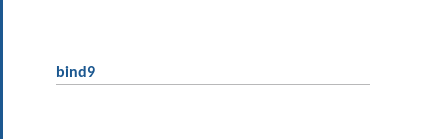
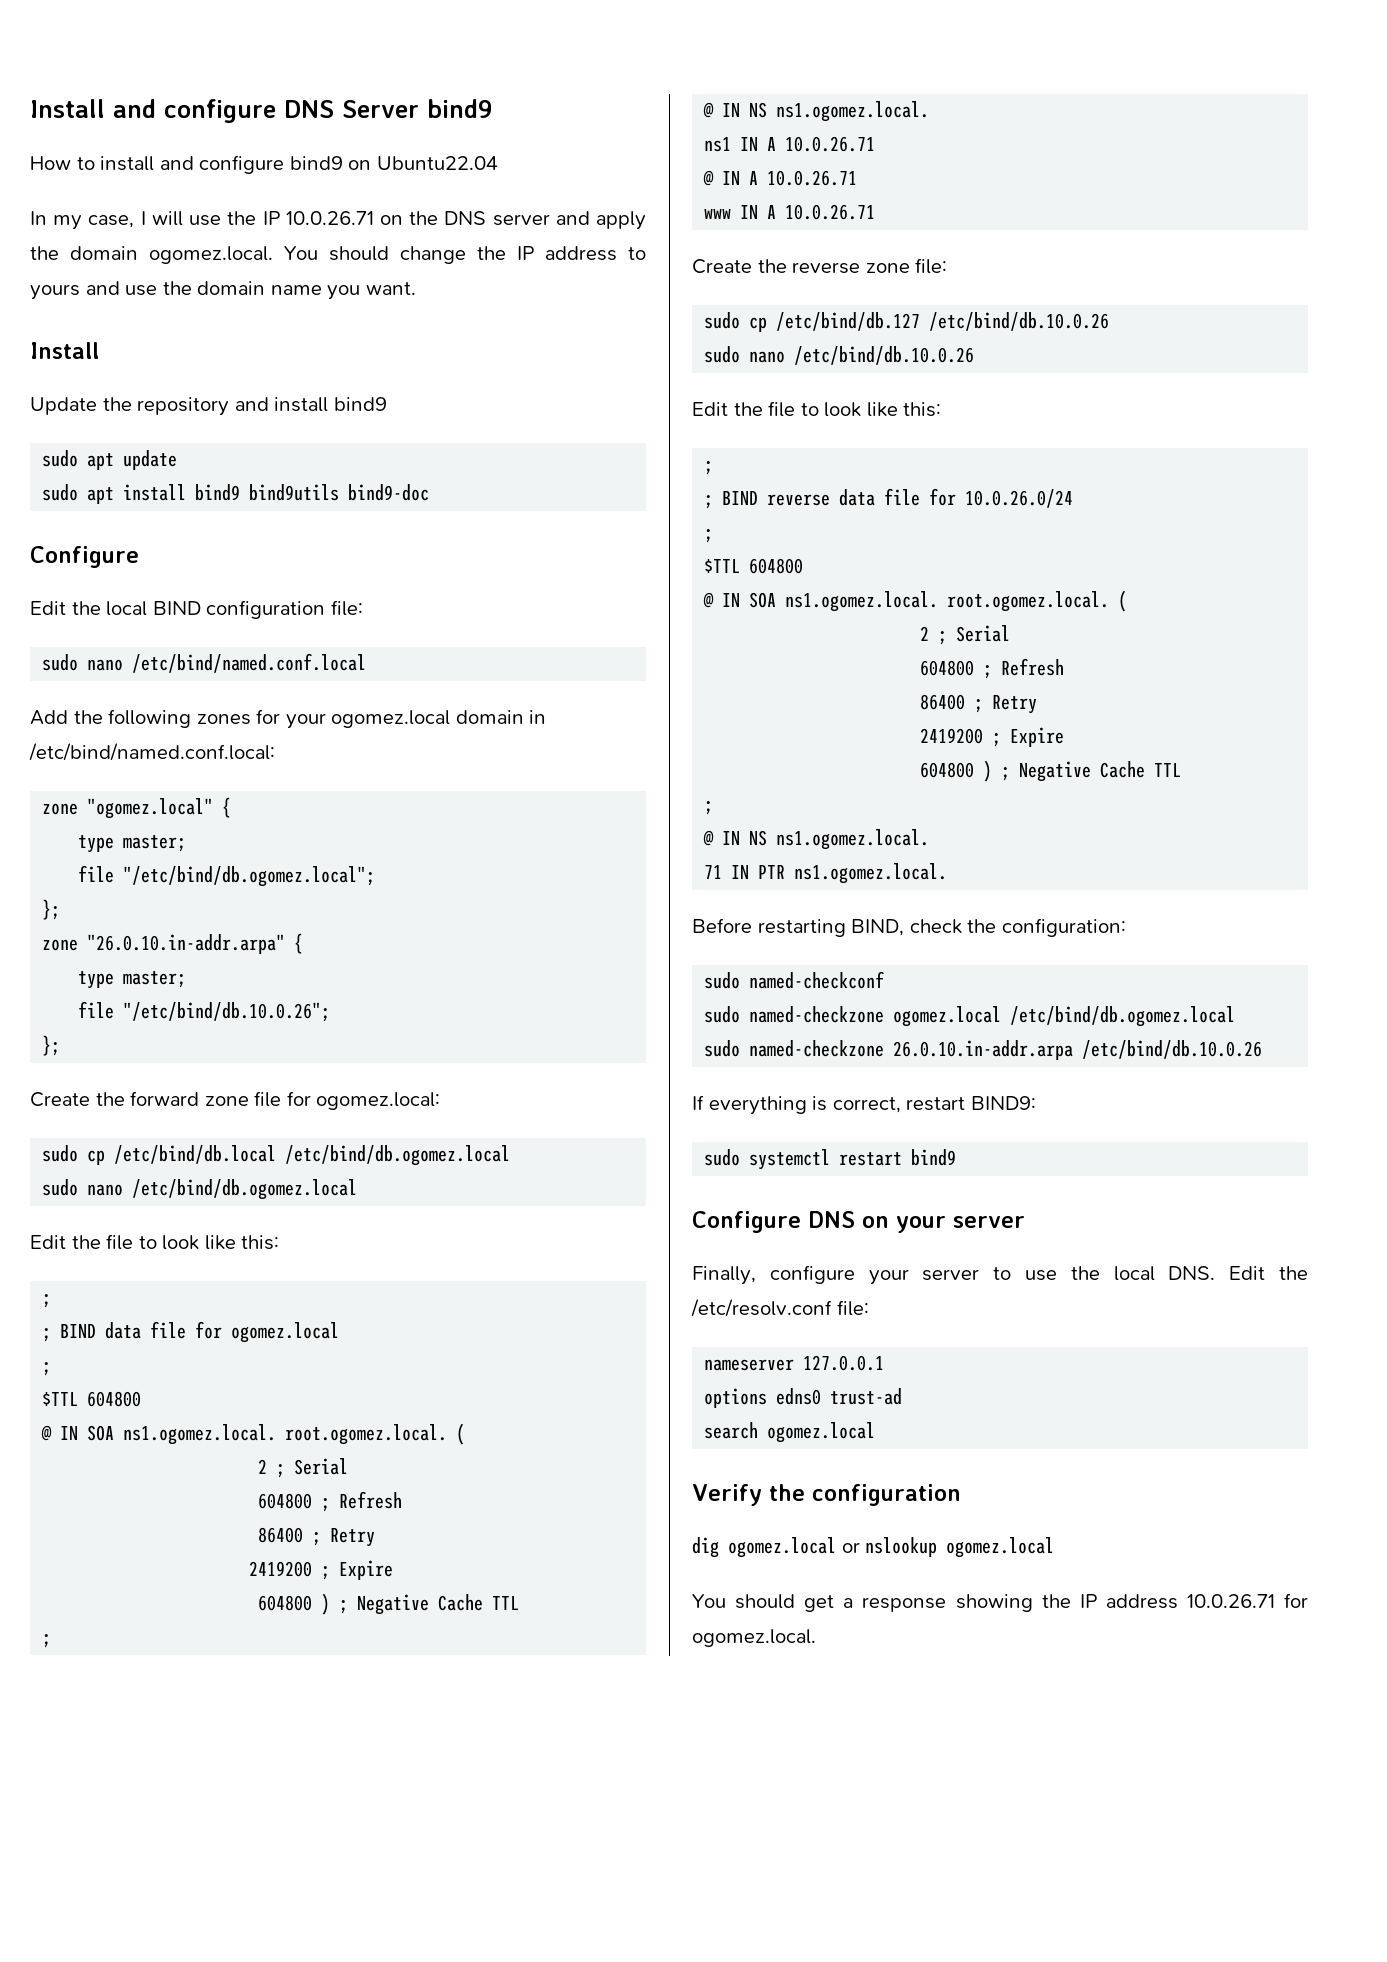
[56,66,95,77] bind9 -> [30,99,492,123] [30,155,498,174] [30,211,646,230] [30,246,646,264] [30,281,416,300] [30,342,99,359] [30,397,387,416] [42,450,178,470] [42,484,430,504] [30,546,139,568] [30,600,363,619] [42,653,367,673] [30,709,547,729] [29,743,275,761] [42,797,232,819] [78,835,187,853] [78,865,376,887] [42,899,61,920] [42,933,304,954] [78,971,187,989] [78,1001,331,1022] [42,1035,61,1056] [30,1091,441,1110] [42,1145,511,1166] [42,1179,358,1200] [30,1234,280,1250] [42,1294,52,1308] [42,1321,340,1343] [42,1362,52,1376] [42,1391,142,1407] [41,1423,466,1445] [258,1458,349,1478] [258,1491,403,1512] [258,1527,376,1547] [249,1560,394,1580] [258,1593,520,1615] [42,1634,52,1648] [703,101,930,122] [704,136,876,152] [703,170,858,186] [704,204,876,220] [692,258,948,274] [704,312,1110,332] [704,346,975,365] [692,401,942,417] [704,461,714,475] [704,488,1074,509] [704,529,714,543] [704,558,804,574] [703,590,1128,612] [920,625,1011,645] [920,658,1065,679] [920,694,1038,714] [920,727,1065,747] [920,760,1182,782] [704,801,714,815] [703,829,930,850] [704,863,948,884] [692,918,1126,937] [704,971,885,989] [704,1006,1236,1027] [704,1040,1263,1060] [692,1095,1036,1115] [704,1149,957,1170] [692,1211,1025,1233] [692,1265,1308,1285] [691,1299,869,1317] [704,1355,885,1371] [704,1388,903,1408] [704,1422,876,1443] [692,1484,961,1506] [692,1537,1055,1558] [692,1593,1308,1612] [692,1629,816,1647] Install and configure DNS Server bind9 // How to install and configure bind9 on Ubuntu22.04 // In my case, I will use the IP 10.0.26.71 on the DNS server and apply the domain ogomez.local. You should change the IP address to yours and use the domain name you want. // Install // Update the repository and install bind9 // sudo apt update // sudo apt install bind9 bind9utils bind9-doc // Configure // Edit the local BIND configuration file: // sudo nano /etc/bind/named.conf.local // Add the following zones for your ogomez.local domain in /etc/bind/named.conf.local: // zone "ogomez.local" { // type master; // file "/etc/bind/db.ogomez.local"; // }; // zone "26.0.10.in-addr.arpa" { // type master; // file "/etc/bind/db.10.0.26"; // }; // Create the forward zone file for ogomez.local: // sudo cp /etc/bind/db.local /etc/bind/db.ogomez.local // sudo nano /etc/bind/db.ogomez.local // Edit the file to look like this: // ; // ; BIND data file for ogomez.local // ; // $TTL 604800 // @ IN SOA ns1.ogomez.local. root.ogomez.local. ( // 2 ; Serial // 604800 ; Refresh // 86400 ; Retry // 2419200 ; Expire // 604800 ) ; Negative Cache TTL // ; // @ IN NS ns1.ogomez.local. // ns1 IN A 10.0.26.71 // @ IN A 10.0.26.71 // www IN A 10.0.26.71 // Create the reverse zone file: // sudo cp /etc/bind/db.127 /etc/bind/db.10.0.26 // sudo nano /etc/bind/db.10.0.26 // Edit the file to look like this: // ; // ; BIND reverse data file for 10.0.26.0/24 // ; // $TTL 604800 // @ IN SOA ns1.ogomez.local. root.ogomez.local. ( // 2 ; Serial // 604800 ; Refresh // 86400 ; Retry // 2419200 ; Expire // 604800 ) ; Negative Cache TTL // ; // @ IN NS ns1.ogomez.local. // 71 IN PTR ns1.ogomez.local. // Before restarting BIND, check the configuration: // sudo named-checkconf // sudo named-checkzone ogomez.local /etc/bind/db.ogomez.local // sudo named-checkzone 26.0.10.in-addr.arpa /etc/bind/db.10.0.26 // If everything is correct, restart BIND9: // sudo systemctl restart bind9 // Configure DNS on your server // Finally, configure your server to use the local DNS. Edit the /etc/resolv.conf file: // nameserver 127.0.0.1 // options edns0 trust-ad // search ogomez.local // Verify the configuration // dig ogomez.local or nslookup ogomez.local // You should get a response showing the IP address 10.0.26.71 for ogomez.local.

